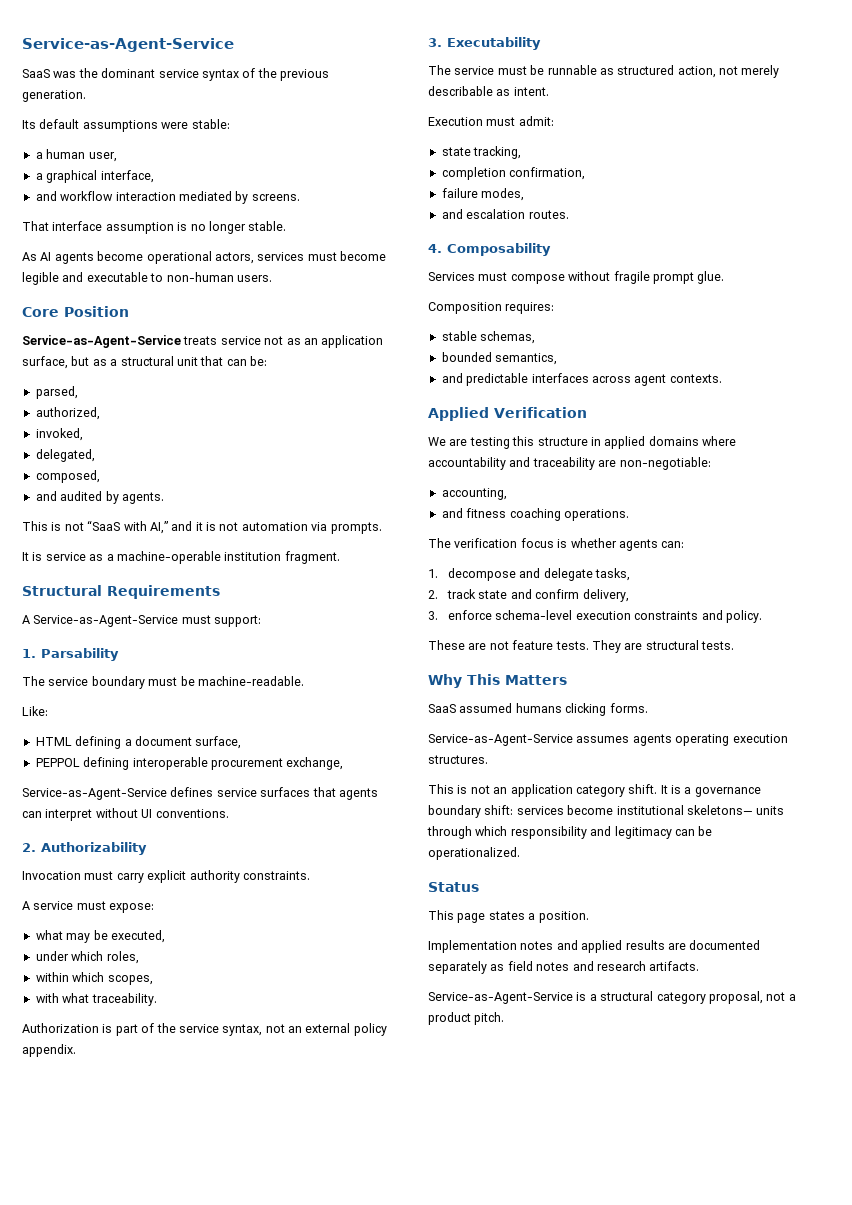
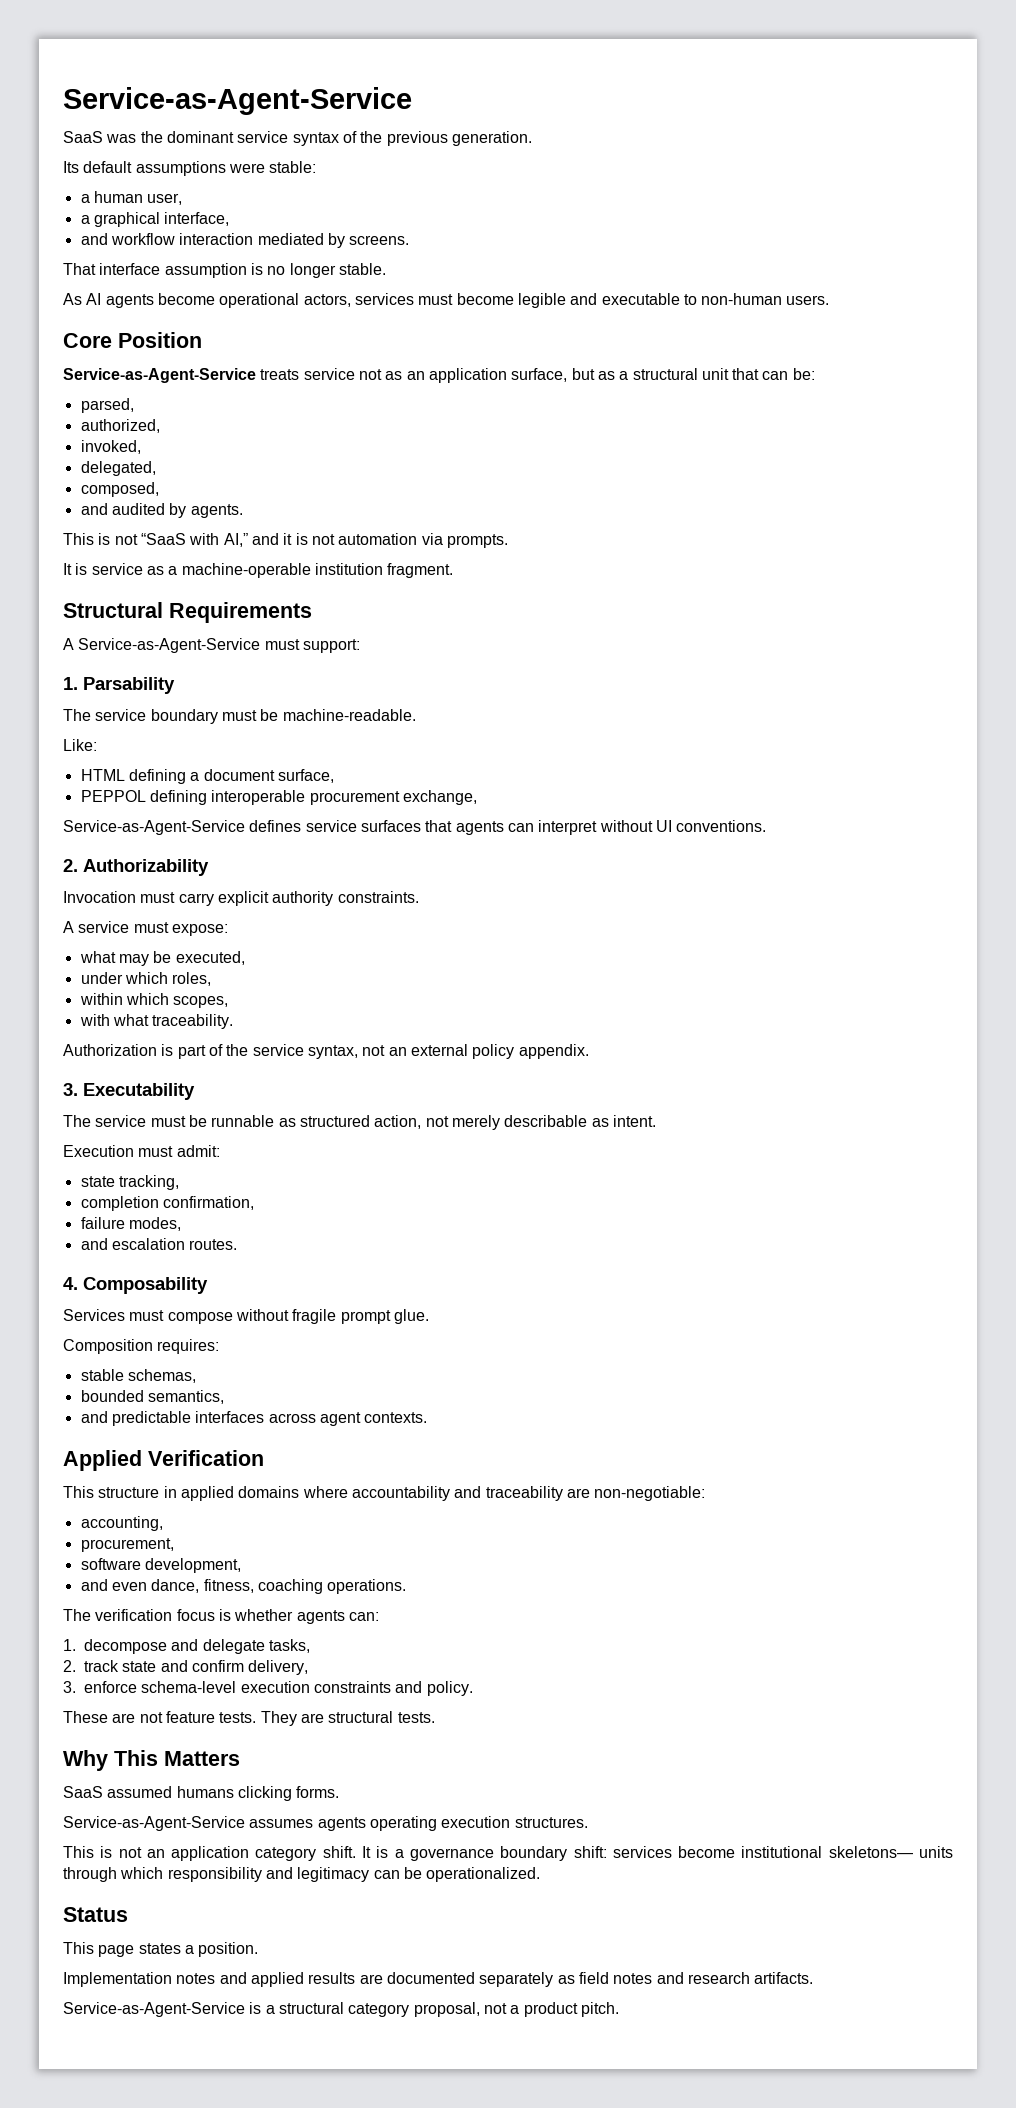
[428,436,535,449] We are testing this -> [63,1486,94,1498] This
[441,508,507,518] and fitness -> [80,1538,174,1552] [80,1558,241,1573] [80,1579,254,1593] procurement, // software development, // and even dance, fitness,

